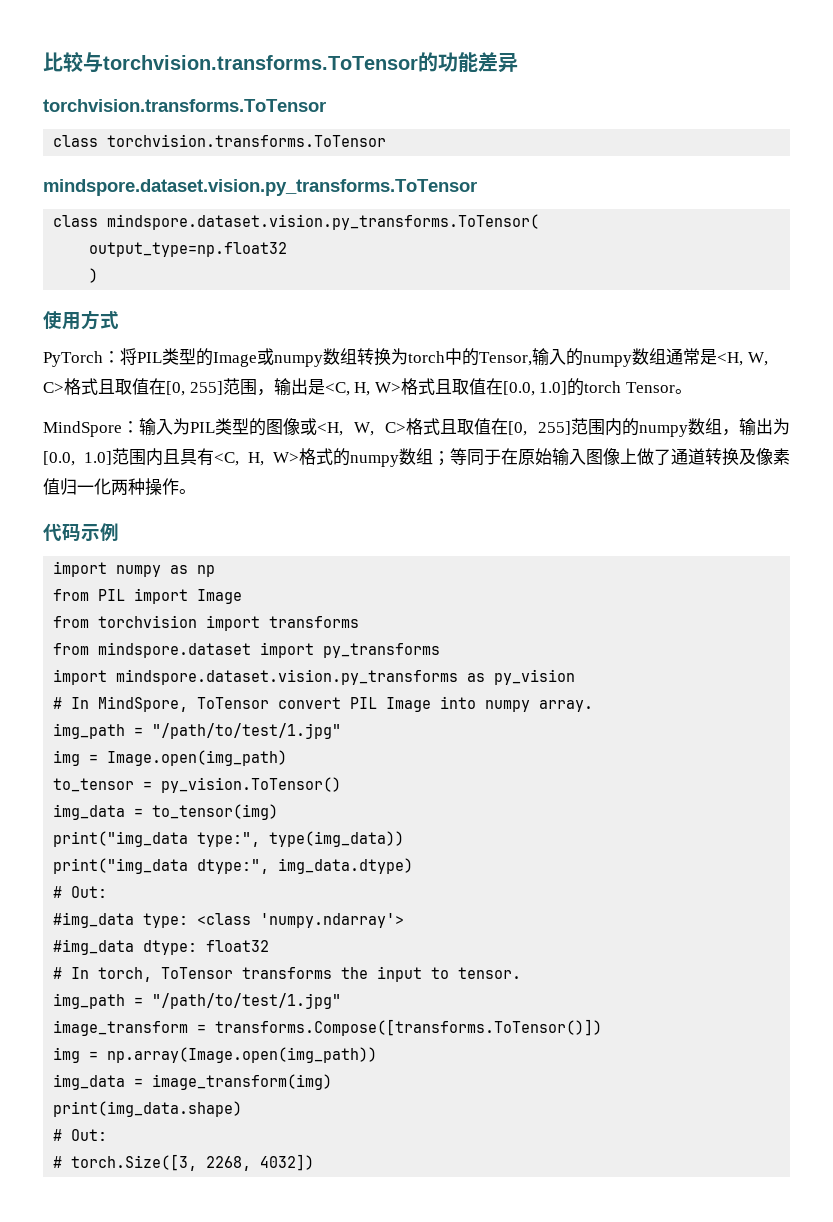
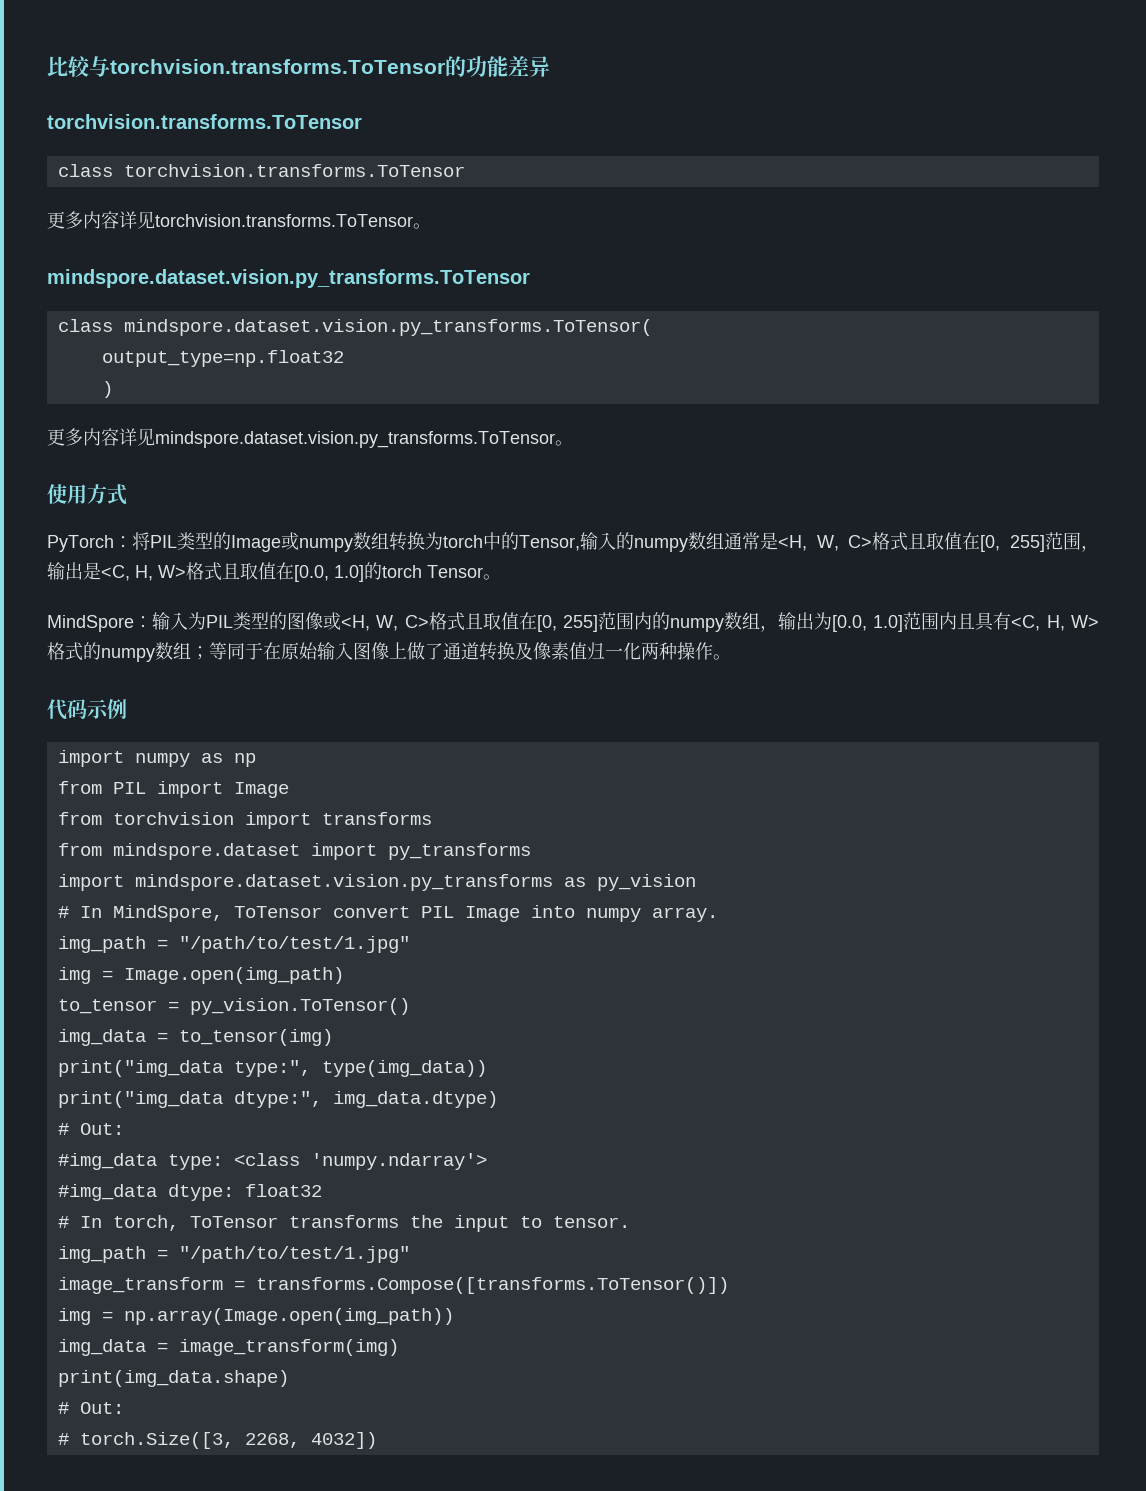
(387, 140) none -> [47,211,431,229] // 更多内容详见torchvision.transforms.ToTensor。
(99, 275) none -> [47,428,573,448] // 更多内容详见mindspore.dataset.vision.py_transforms.ToTensor。

